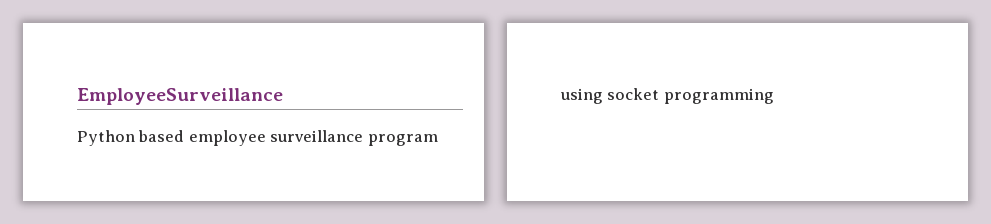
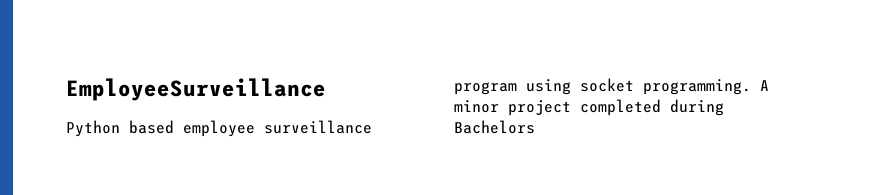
[663,88,774,104] programming -> [643,79,769,95] [454,99,724,116] [454,120,535,134] programming. A minor project completed during Bachelors

